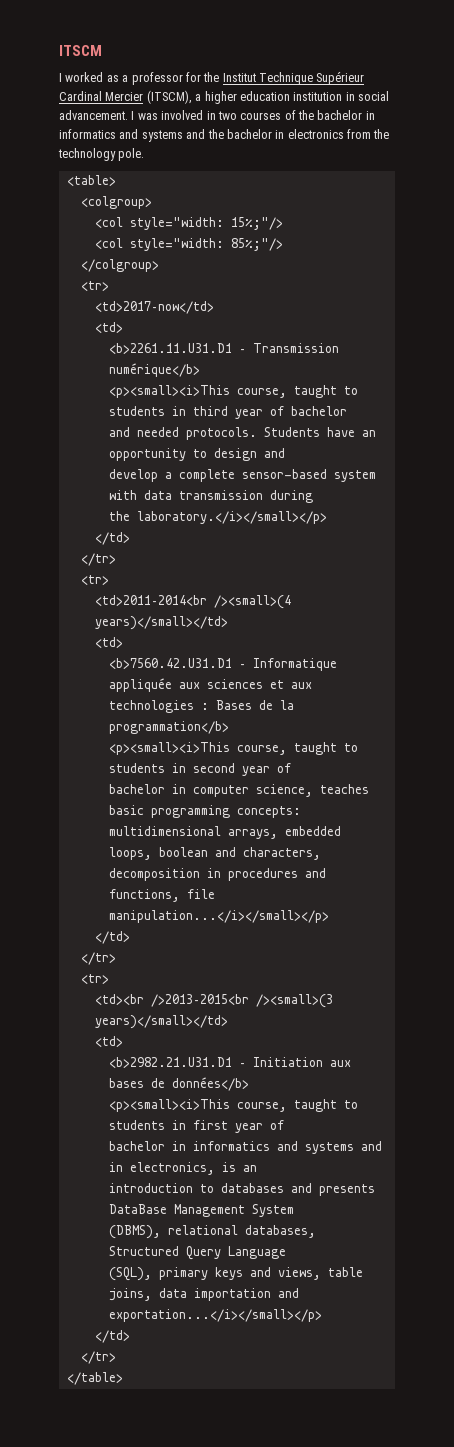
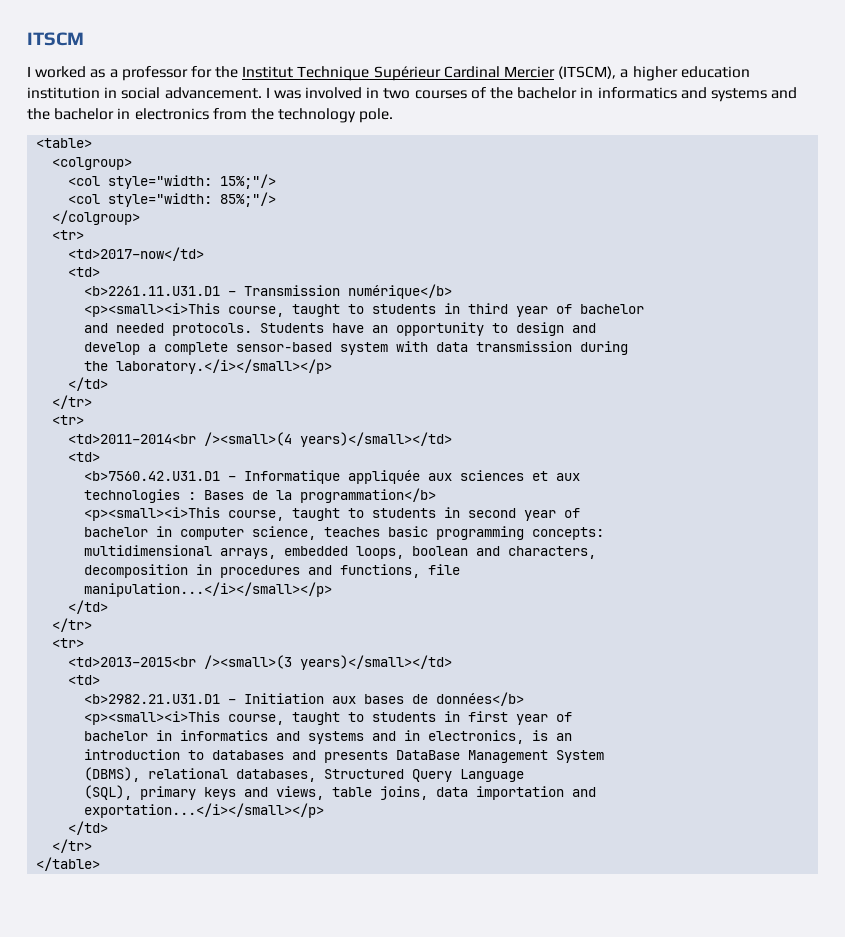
[94,994,249,1007] <td><br />2013–2015<br -> [68,657,197,667] <td>2013–2015<br

